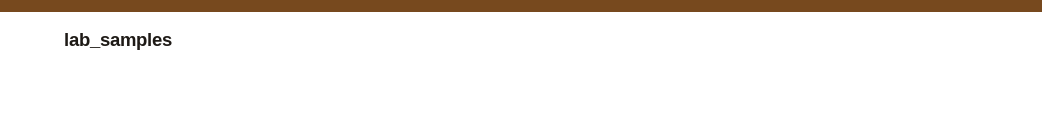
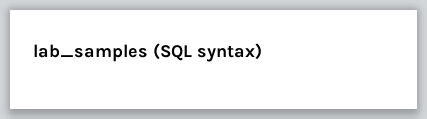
(172, 41) none -> [153,43,262,62] (SQL syntax)

